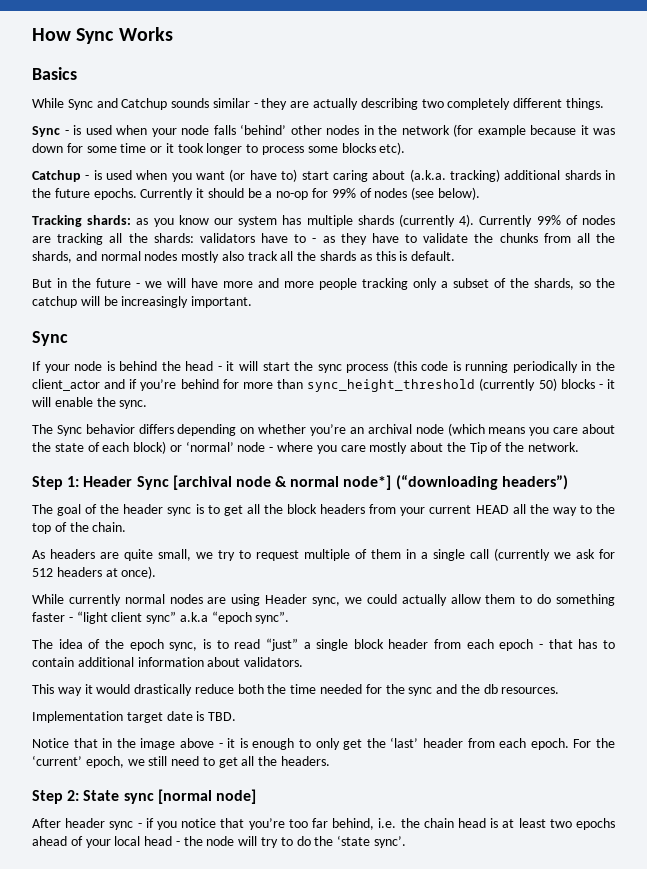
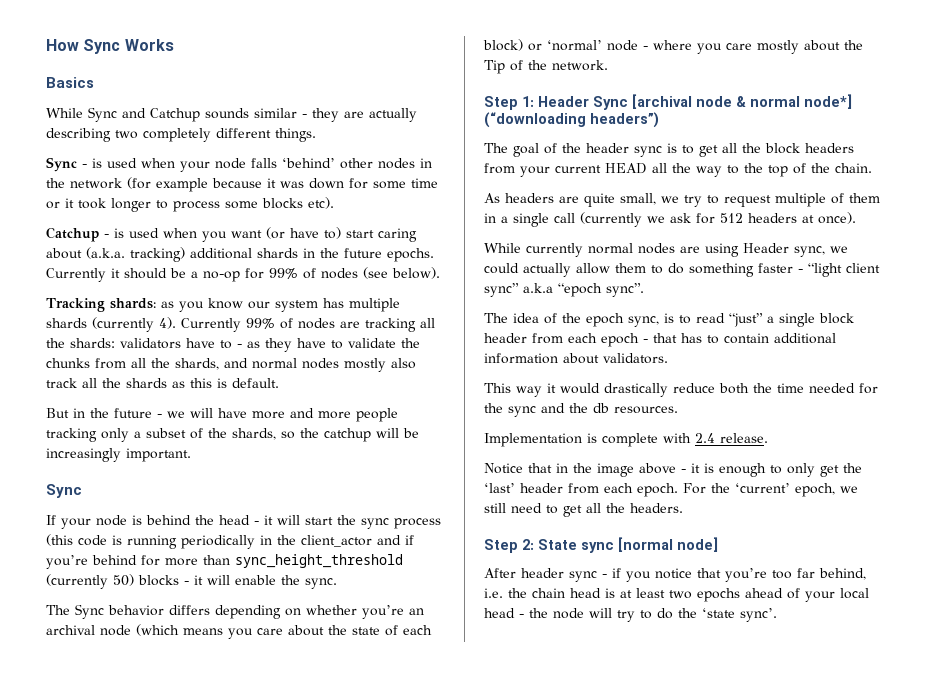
[126,711,237,723] target date is TBD. -> [587,433,768,447] is complete with 2.4 release.

